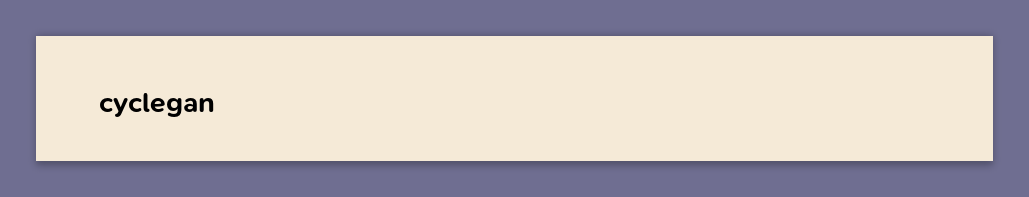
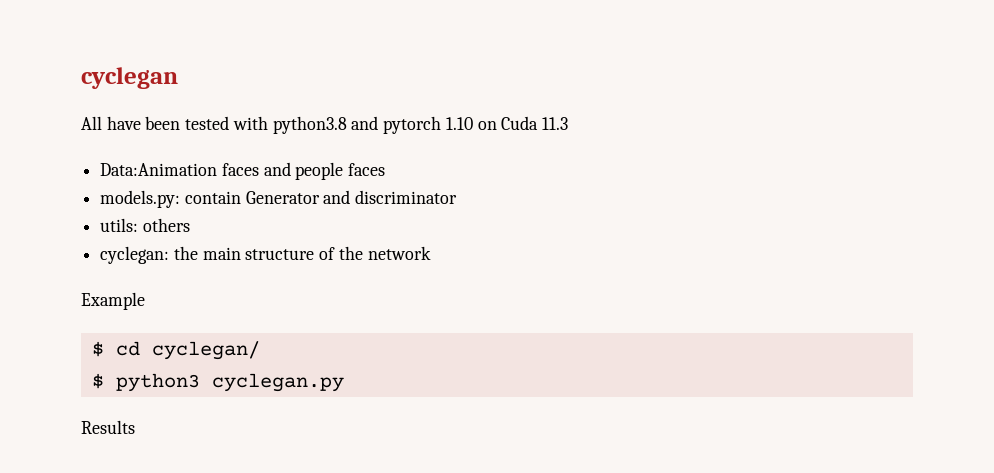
(215, 105) none -> [81,116,568,134] [100,162,386,180] [100,190,458,208] [100,218,190,232] [100,246,431,264] [81,292,145,310] [91,341,260,360] [91,373,344,392] [81,420,135,434] // All have been tested with python3.8 and pytorch 1.10 on Cuda 11.3 // Data:Animation faces and people faces // models.py: contain Generator and discriminator // utils: others // cyclegan: the main structure of the network // Example // $ cd cyclegan/ // $ python3 cyclegan.py // Results

